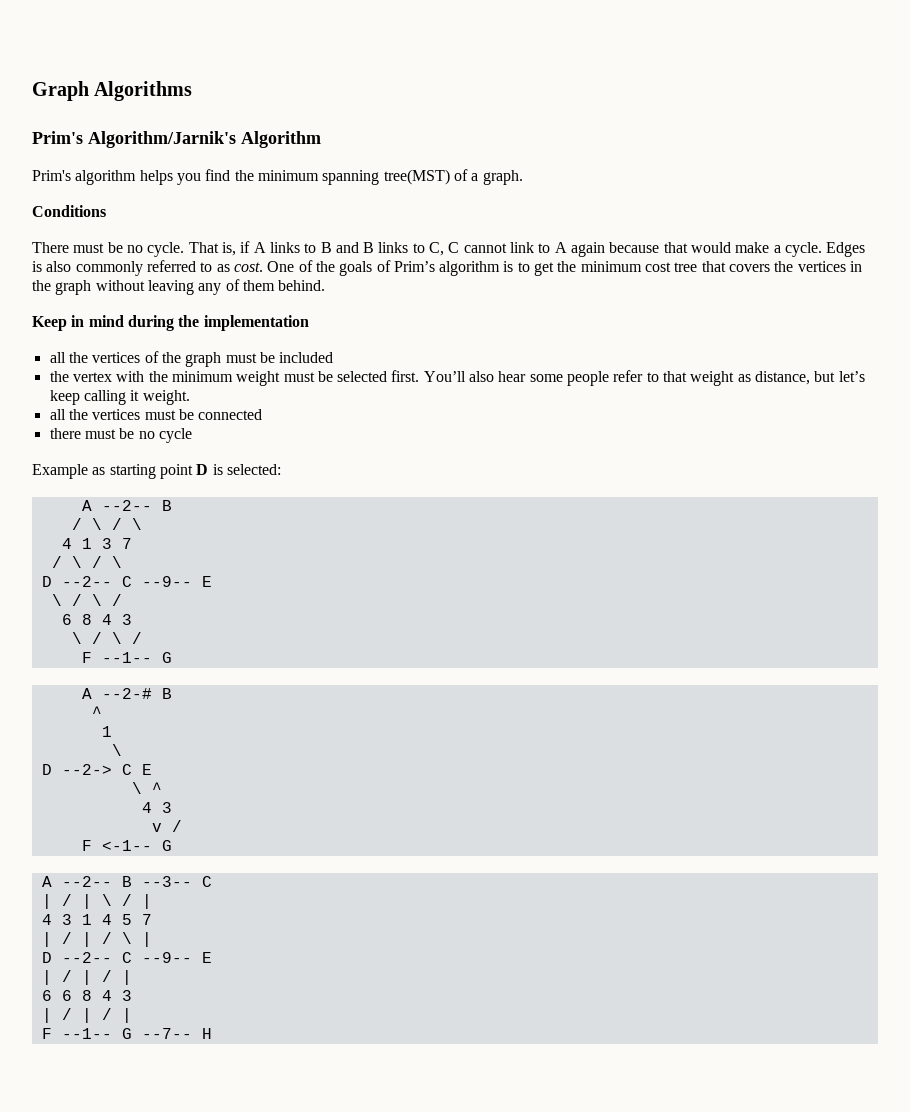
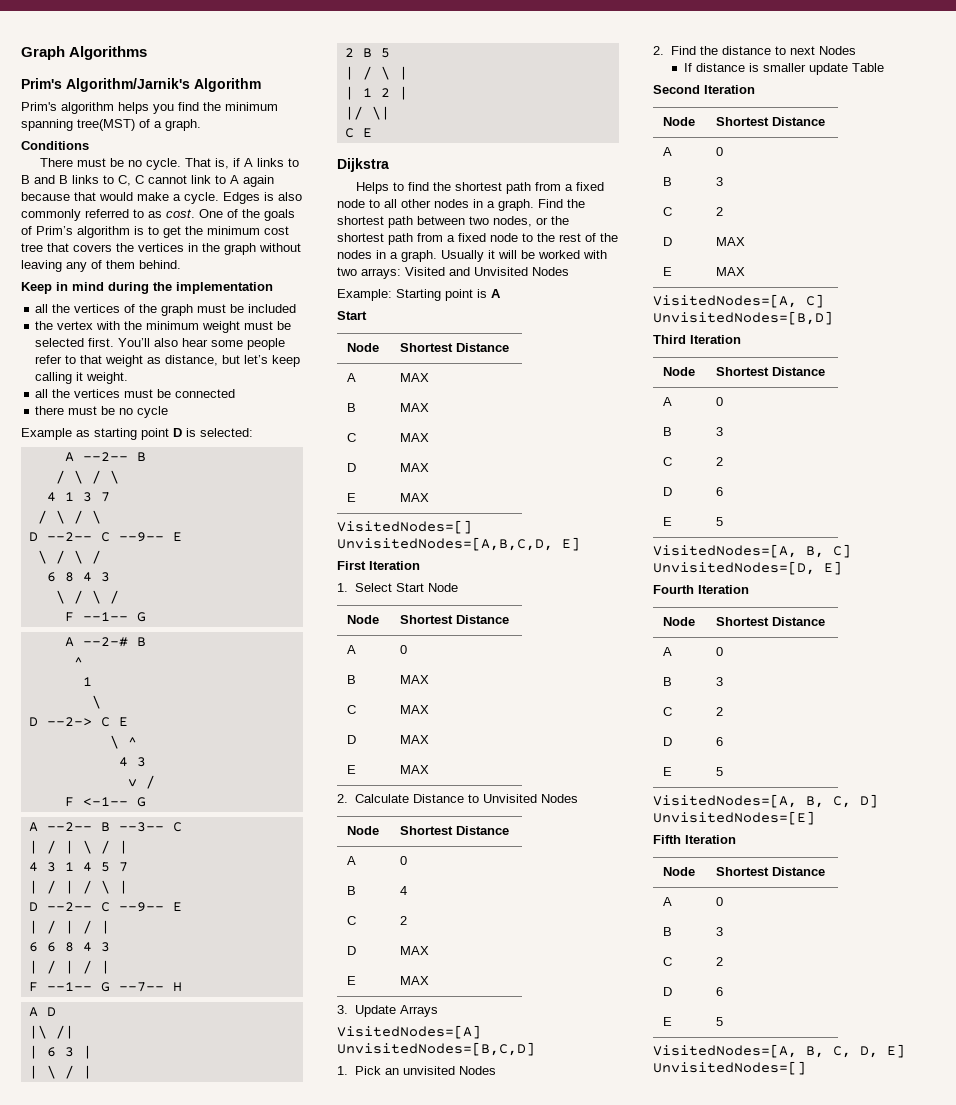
(212, 1033) none -> [28,1007,56,1017] [28,1025,74,1039] [28,1045,92,1059] [28,1065,92,1079] [344,48,390,58] [344,66,408,80] [344,86,408,100] [344,106,390,120] [344,128,372,138] [337,158,389,172] [355,182,604,194] [337,199,585,211] [337,216,569,228] [337,233,618,245] [337,250,607,262] [337,267,569,279] [337,289,501,301] [337,311,367,320] [347,343,380,352] [400,343,510,352] [347,373,357,382] [400,373,430,382] [347,403,357,412] [400,403,430,412] [347,433,357,442] [400,433,430,442] [347,463,357,472] [400,463,430,472] [347,493,357,502] [400,493,430,502] [337,520,472,534] [337,537,580,551] [337,561,420,570] [337,583,458,592] [347,615,380,624] [400,615,510,624] [347,645,357,654] [400,645,408,654] [347,675,357,684] [400,675,430,684] [347,705,357,714] [400,705,430,714] [347,735,357,744] [400,735,430,744] [347,765,357,774] [400,765,430,774] [337,794,578,803] [347,826,380,835] [400,826,510,835] [347,856,357,865] [400,856,408,865] [347,886,357,895] [400,886,408,895] [347,916,357,925] [400,916,408,925] [347,946,357,955] [400,946,430,955] [347,976,357,985] [400,976,430,985] [337,1005,438,1017] [337,1025,481,1039] [337,1042,535,1056] [337,1066,496,1075] [653,46,856,55] [684,63,885,75] [653,85,755,94] [663,117,696,126] [716,117,826,126] [663,147,673,156] [716,147,724,156] [663,177,673,186] [716,177,724,186] [663,207,673,216] [716,207,724,216] [663,237,673,246] [716,237,746,246] [663,267,673,276] [716,267,746,276] [653,294,824,308] [653,311,833,325] [653,335,741,344] [663,367,696,376] [716,367,826,376] [663,397,673,406] [716,397,724,406] [663,427,673,436] [716,427,724,436] [663,457,673,466] [716,457,724,466] [663,487,673,496] [716,487,724,496] [663,517,673,526] [716,517,724,526] [653,544,851,558] [653,561,842,575] [653,585,749,594] [663,617,696,626] [716,617,826,626] [663,647,673,656] [716,647,724,656] [663,677,673,686] [716,677,724,686] [663,707,673,716] [716,707,724,716] [663,737,673,746] [716,737,724,746] [663,767,673,776] [716,767,724,776] [653,794,878,808] [653,811,815,825] [653,835,736,844] [663,867,696,876] [716,867,826,876] [663,897,673,906] [716,897,724,906] [663,927,673,936] [716,927,724,936] [663,957,673,966] [716,957,724,966] [663,987,673,996] [716,987,724,996] [663,1017,673,1026] [716,1017,724,1026] [653,1044,905,1058] [653,1061,806,1075] // A D // |\ /| // | 6 3 | // | \ / | // 2 B 5 // | / \ | // | 1 2 | // |/ \| // C E // Dijkstra // Helps to find the shortest path from a fixed node to all other nodes in a graph. Find the shortest path between two nodes, or the shortest path from a fixed node to the rest of the nodes in a graph. Usually it will be worked with two arrays: Visited and Unvisited Nodes // Example: Starting point is A // Start // Node | Shortest Distance // A | MAX // B | MAX // C | MAX // D | MAX // E | MAX // VisitedNodes=[] UnvisitedNodes=[A,B,C,D, E] // First Iteration // 1. Select Start Node // Node | Shortest Distance // A | 0 // B | MAX // C | MAX // D | MAX // E | MAX // 2. Calculate Distance to Unvisited Nodes // Node | Shortest Distance // A | 0 // B | 4 // C | 2 // D | MAX // E | MAX // 3. Update Arrays // VisitedNodes=[A] UnvisitedNodes=[B,C,D] // 1. Pick an unvisited Nodes // 2. Find the distance to next Nodes // If distance is smaller update Table // Second Iteration // Node | Shortest Distance // A | 0 // B | 3 // C | 2 // D | MAX // E | MAX // VisitedNodes=[A, C] UnvisitedNodes=[B,D] // Third Iteration // Node | Shortest Distance // A | 0 // B | 3 // C | 2 // D | 6 // E | 5 // VisitedNodes=[A, B, C] UnvisitedNodes=[D, E] // Fourth Iteration // Node | Shortest Distance // A | 0 // B | 3 // C | 2 // D | 6 // E | 5 // VisitedNodes=[A, B, C, D] UnvisitedNodes=[E] // Fifth Iteration // Node | Shortest Distance // A | 0 // B | 3 // C | 2 // D | 6 // E | 5 // VisitedNodes=[A, B, C, D, E] UnvisitedNodes=[]

